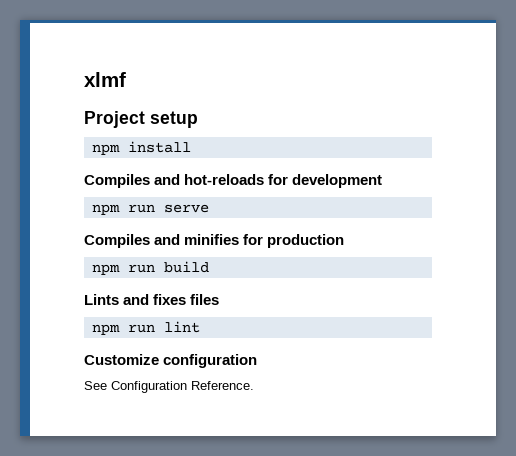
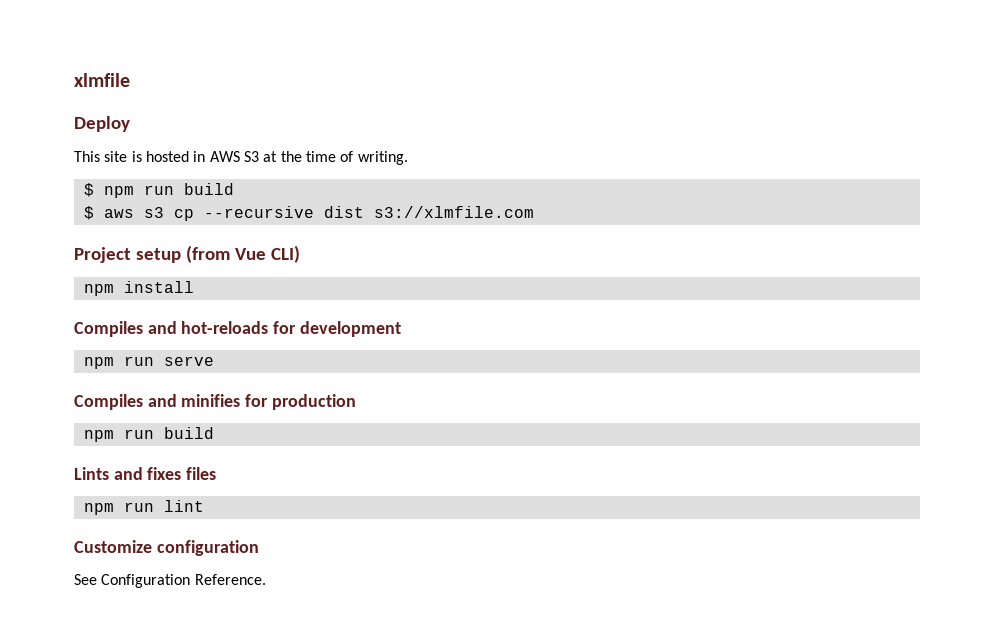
[84,72,126,87] xlmf -> [74,73,130,87] [74,116,130,132] [74,151,408,165] [83,183,234,198] [83,206,534,221] xlmfile // Deploy // This site is hosted in AWS S3 at the time of writing. // $ npm run build // $ aws s3 cp --recursive dist s3://xlmfile.com
(198, 119) none -> [185,245,300,263] (from Vue CLI)

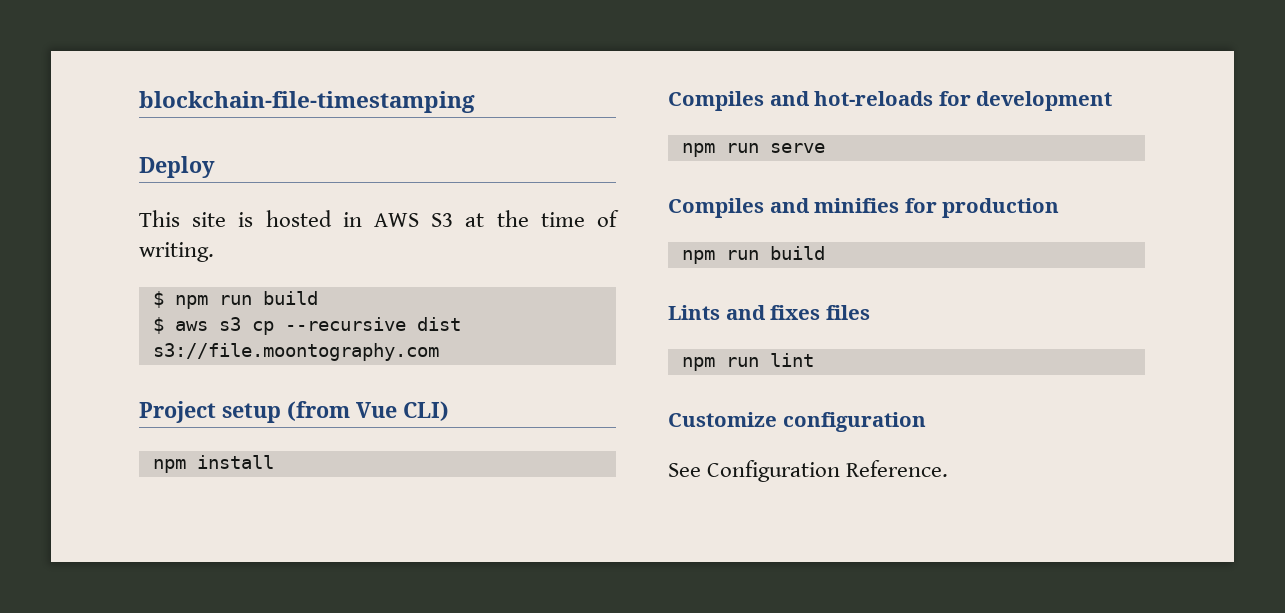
[74,73,130,87] xlmfile -> [139,91,475,113] blockchain-file-timestamping
[373,206,534,218] s3://xlmfile.com -> [152,343,439,361] s3://file.moontography.com

